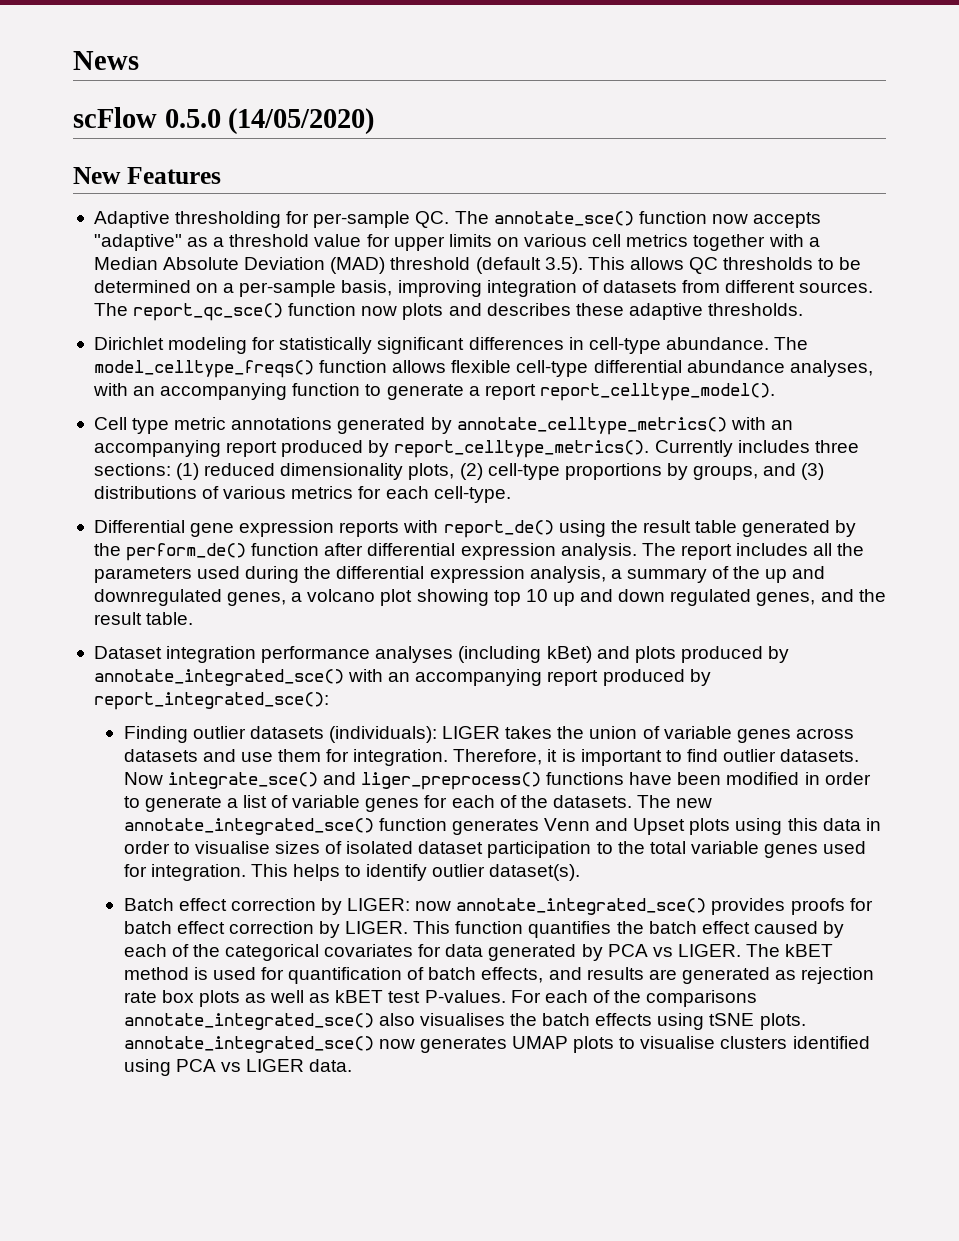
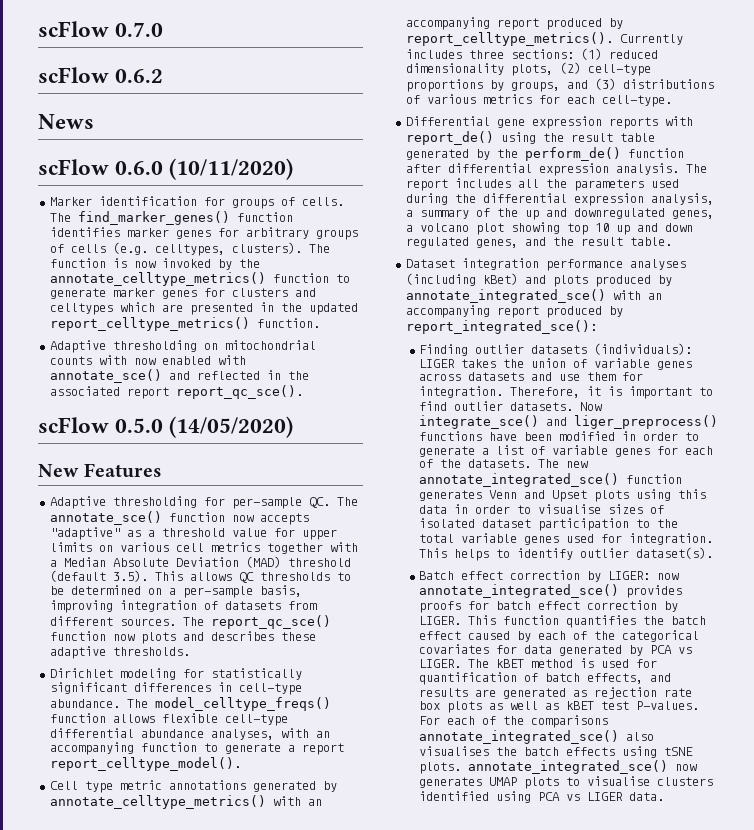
[73,51,139,70] News -> [38,21,164,37] [38,67,164,83] [38,114,94,129] [38,158,294,180] [49,196,344,209] [49,211,293,225] [49,227,358,240] [49,242,330,256] [49,258,260,270] [49,272,350,286] [49,288,316,299] [49,302,358,315] [49,317,320,331] [49,340,316,353] [49,355,246,365] [49,369,309,383] [49,385,303,399] scFlow 0.7.0 // scFlow 0.6.2 // News // scFlow 0.6.0 (10/11/2020) // Marker identification for groups of cells. The find_marker_genes() function identifies marker genes for arbitrary groups of cells (e.g. celltypes, clusters). The function is now invoked by the annotate_celltype_metrics() function to generate marker genes for clusters and celltypes which are presented in the updated report_celltype_metrics() function. // Adaptive thresholding on mitochondrial counts with now enabled with annotate_sce() and reflected in the associated report report_qc_sce().

